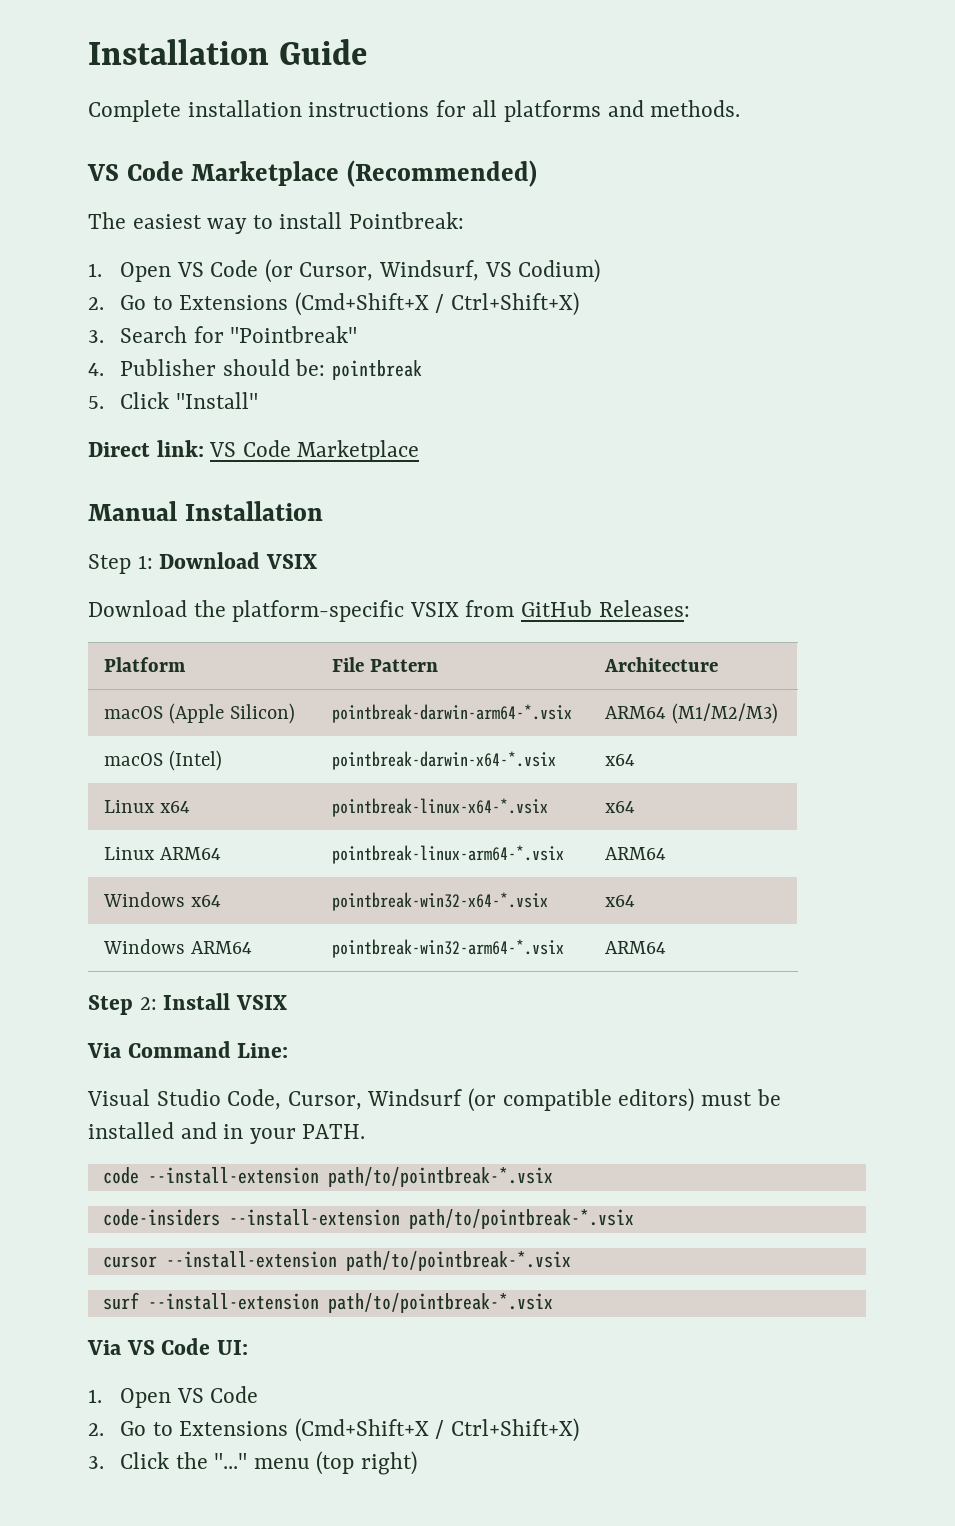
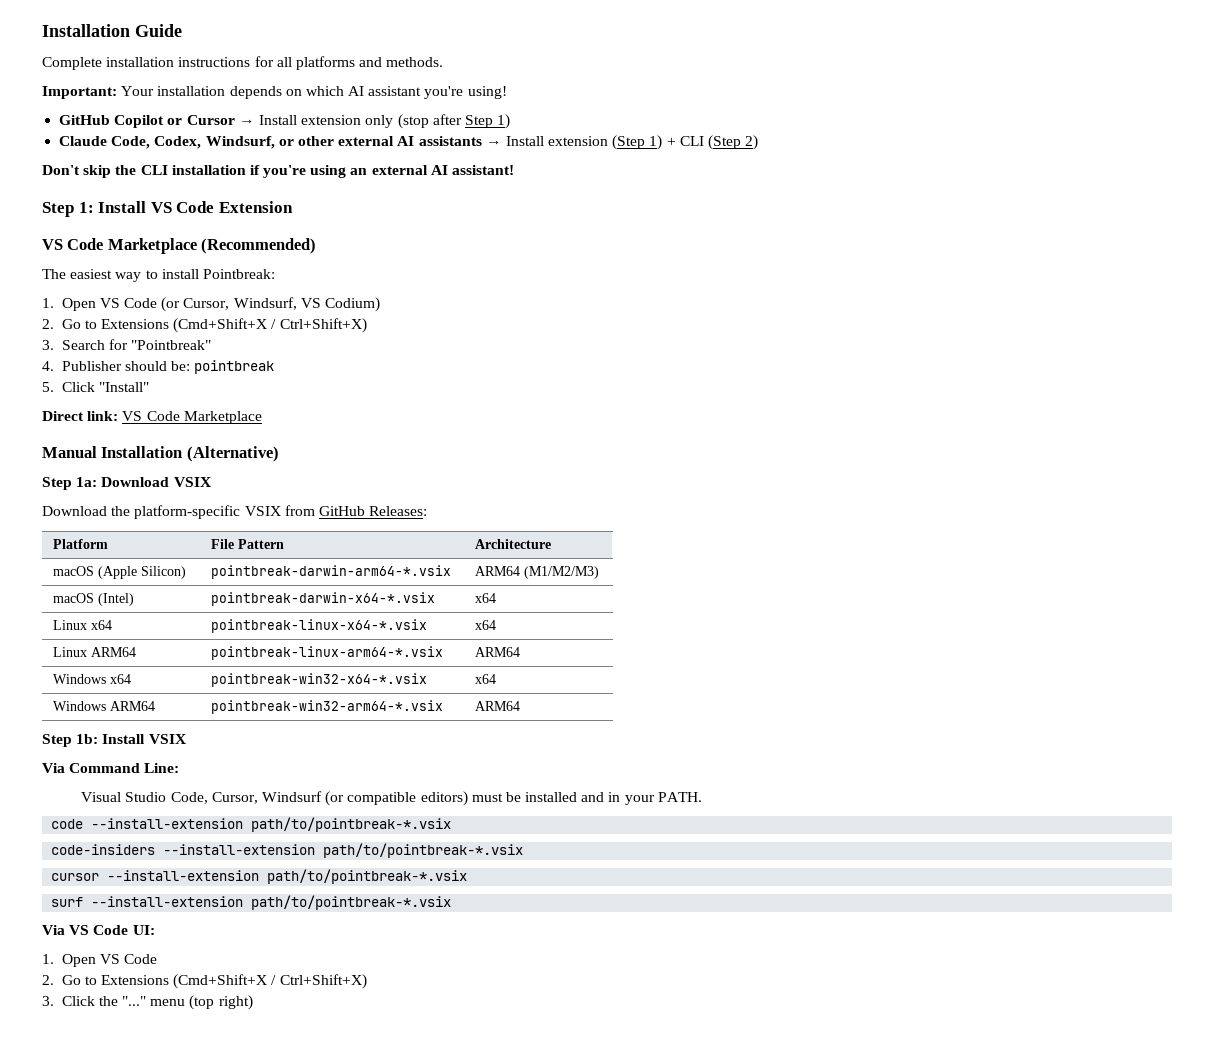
(741, 108) none -> [42,86,507,99] [59,114,511,129] [59,135,759,150] [42,165,515,178] [42,201,293,217] // Important: Your installation depends on which AI assistant you're using! // GitHub Copilot or Cursor → Install extension only (stop after Step 1) // Claude Code, Codex, Windsurf, or other external AI assistants → Install extension (Step 1) + CLI (Step 2) // Don't skip the CLI installation if you're using an external AI assistant! // Step 1: Install VS Code Extension
[88,554,153,574] // Step 1: -> [186,446,279,462] [42,477,98,490] (Alternative) // Step 1a:
[139,997,157,1010] 2: -> [76,734,99,744] 1b:

